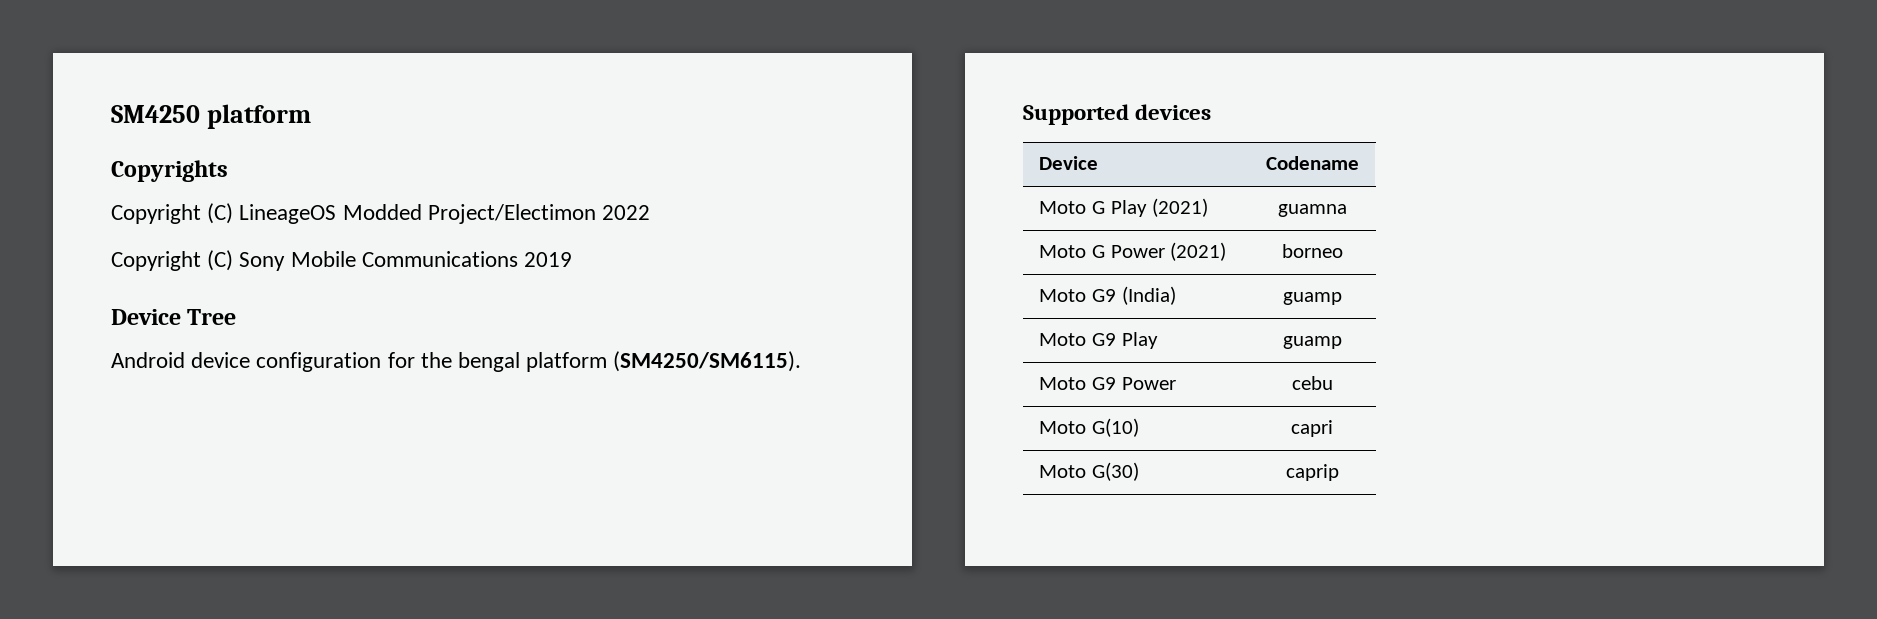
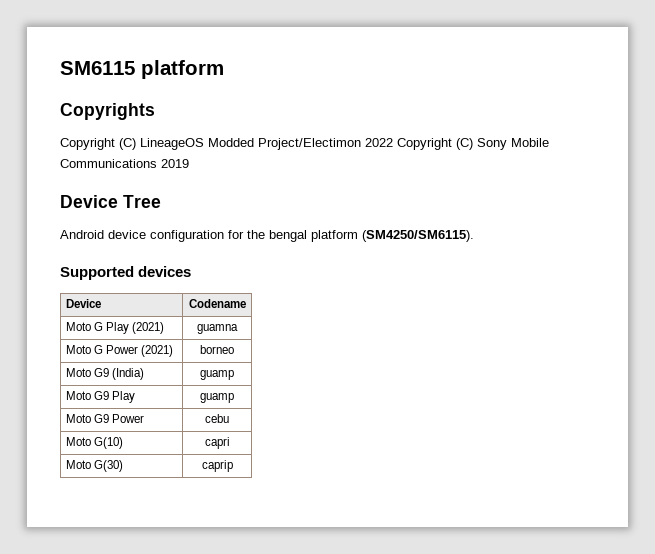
[111,105,200,123] SM4250 -> [60,61,135,75] SM6115
(651, 212) // -> (393, 142) none

